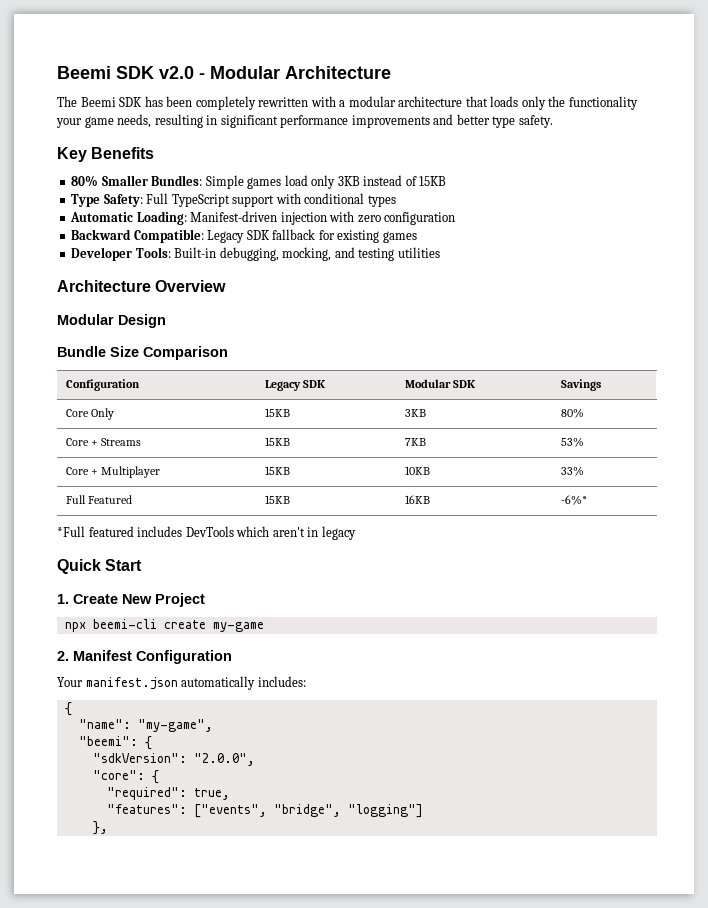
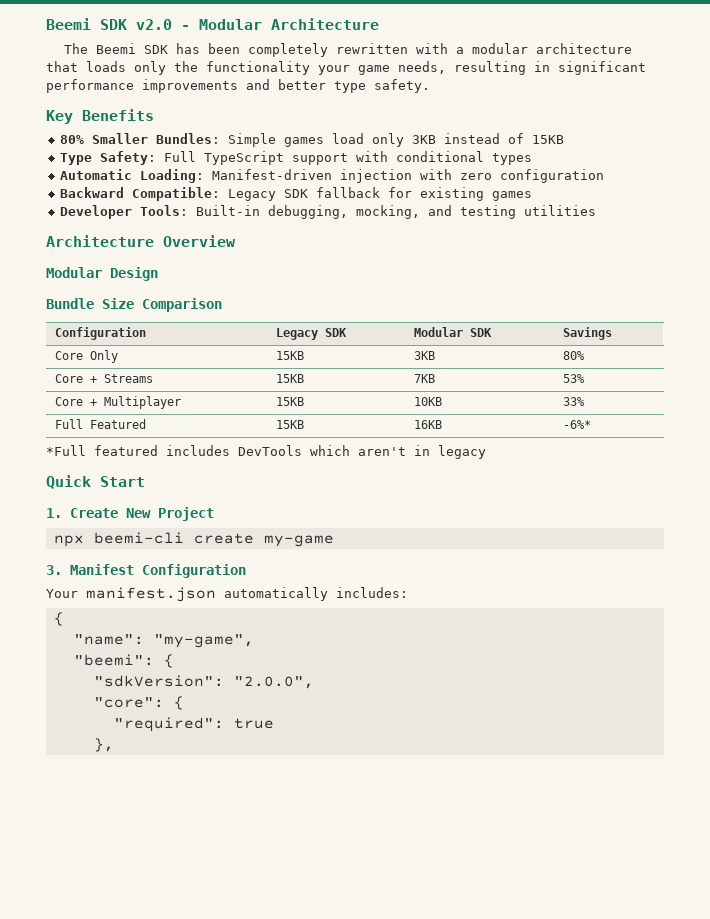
[57,651,69,661] 2. -> [46,565,62,575] 3.
[193,788,230,800] [106,804,423,818] true, // "features": ["events", "bridge", "logging"] -> [233,718,274,729] true

